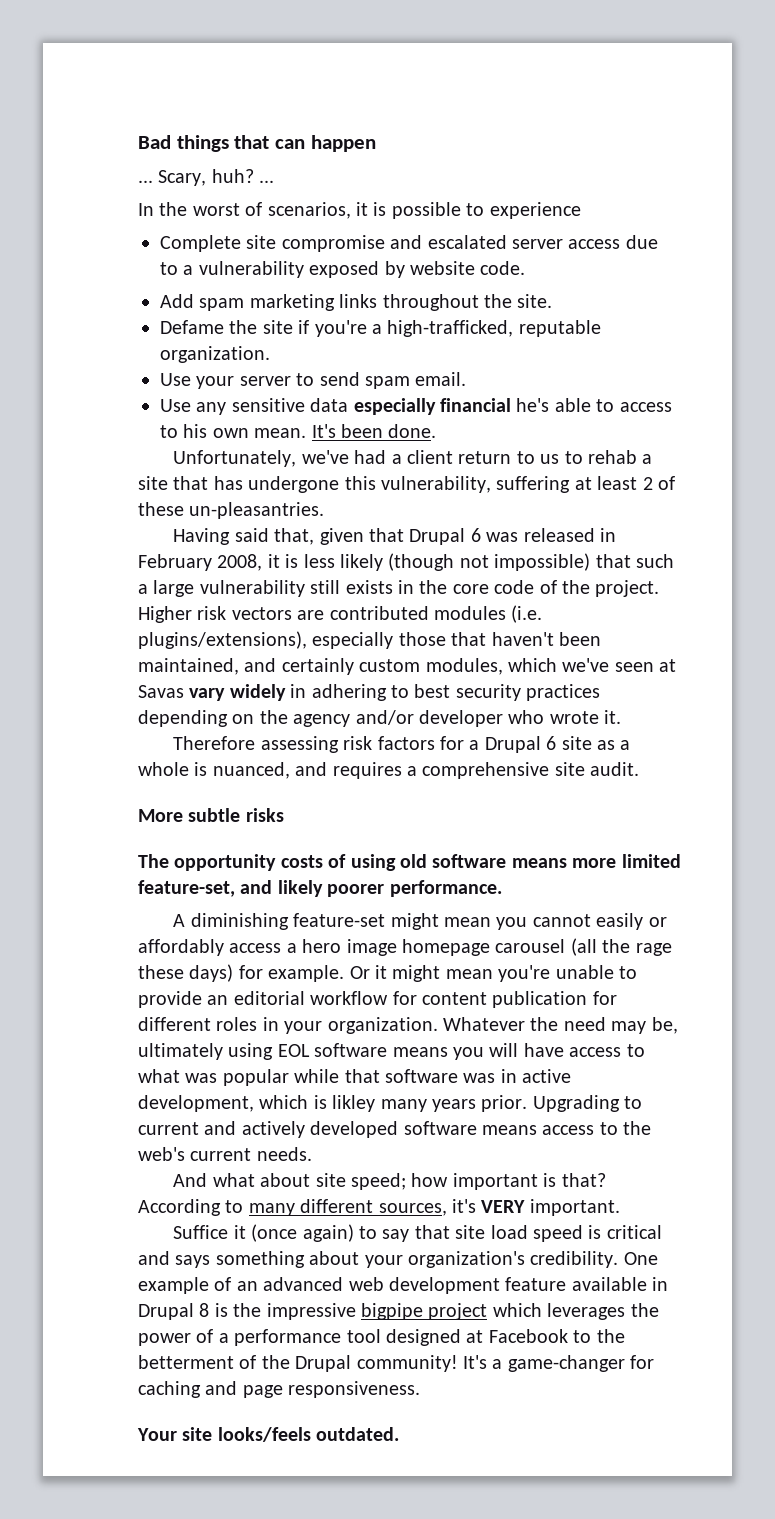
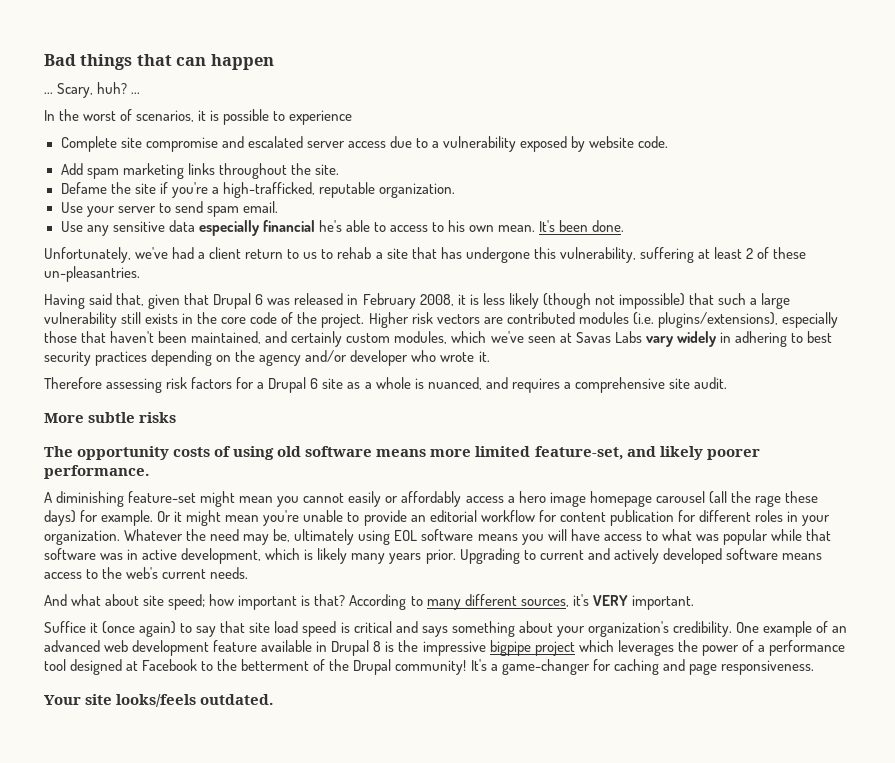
(184, 691) none -> [614,331,642,343] Labs
[332,1095,376,1112] likley -> [317,548,348,564] likely

